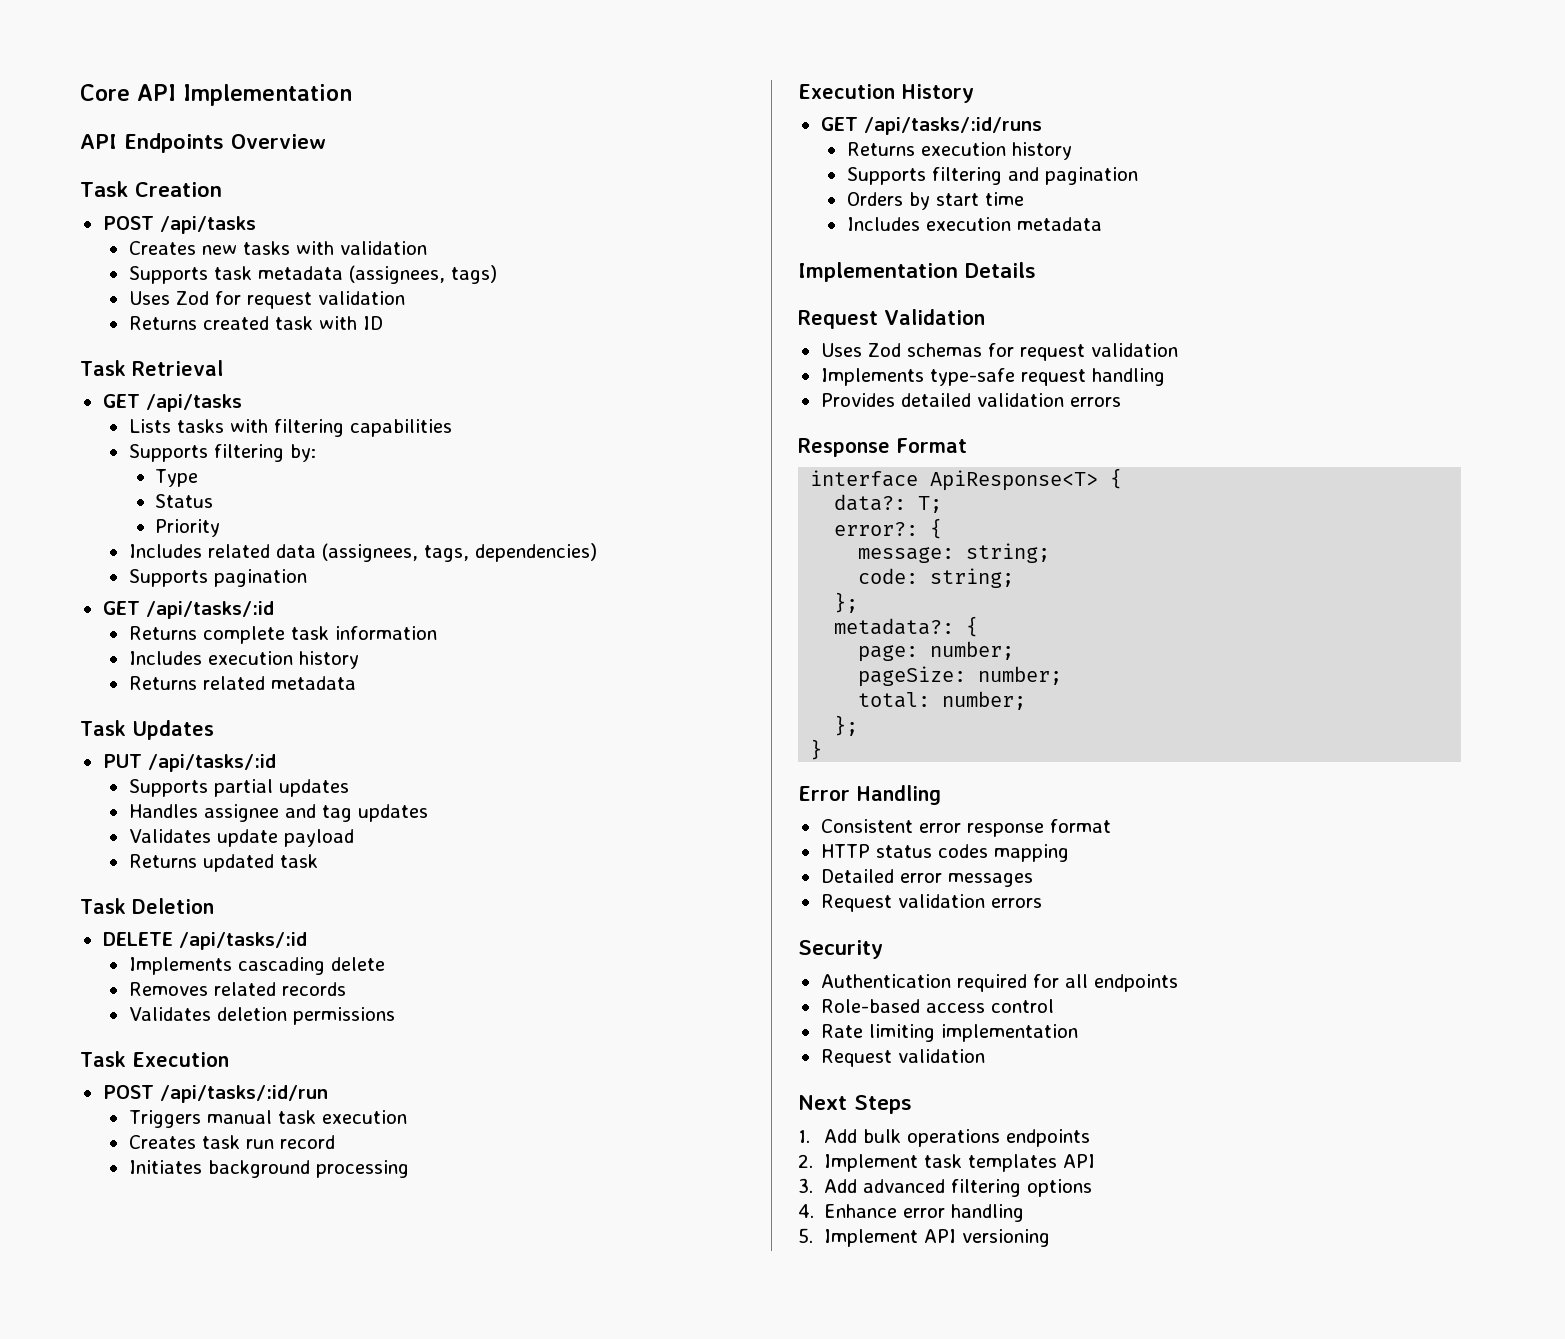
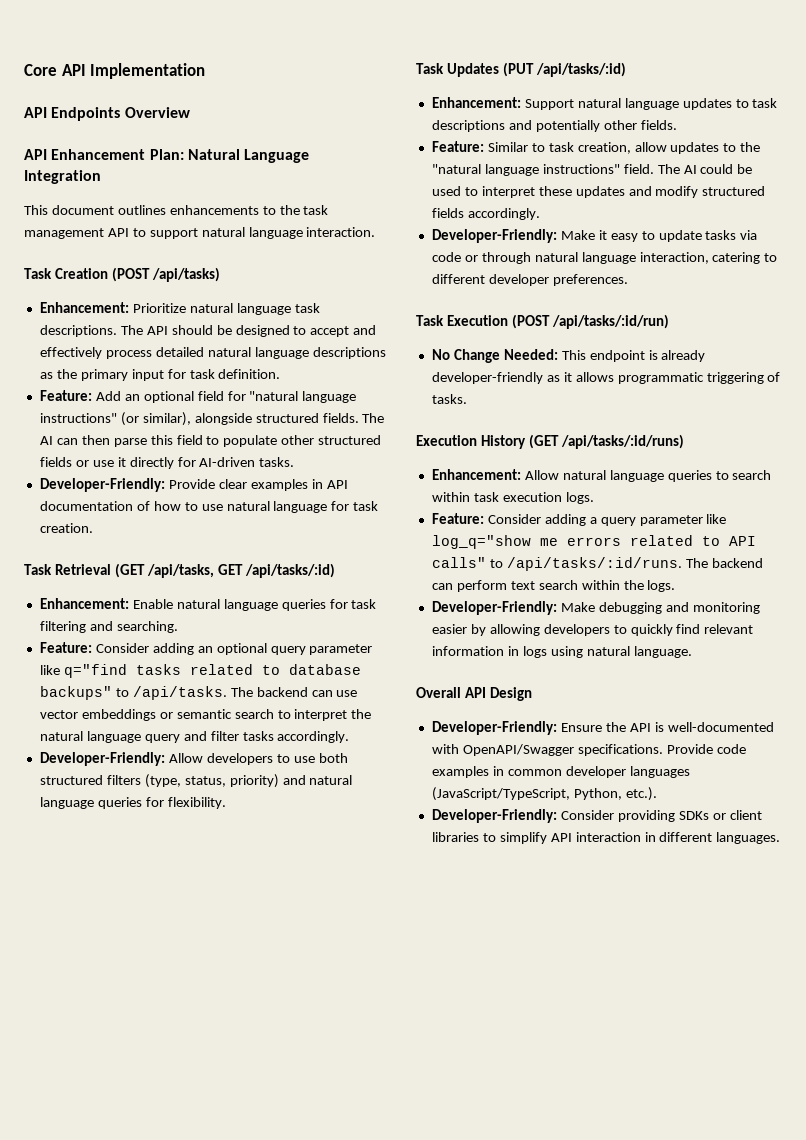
[80,181,222,197] [102,216,256,234] [128,241,427,255] [128,265,497,284] [128,291,405,309] [128,316,383,330] [80,360,223,376] [102,394,242,412] [128,419,452,437] [128,444,316,462] [155,469,199,487] [155,494,214,508] [155,519,221,537] [128,543,597,562] [128,569,307,587] [102,601,274,619] [128,626,437,644] [128,651,359,669] [128,676,356,690] [80,720,214,740] [102,754,276,772] [128,779,349,797] [128,804,428,822] [128,829,354,847] [128,854,318,872] [80,898,214,914] [102,932,307,950] [128,957,385,975] [128,982,346,996] [128,1007,395,1025] [80,1051,229,1067] [102,1085,328,1103] [128,1110,407,1128] [128,1135,335,1149] [128,1160,409,1178] [798,84,974,103] [820,117,1042,135] [846,142,1072,160] [846,167,1138,185] [846,192,1024,210] [846,217,1102,231] [798,262,1036,282] [798,309,985,329] [820,343,1178,361] [820,368,1165,386] [820,393,1121,407] [798,438,967,457] [810,468,1123,491] [834,494,943,513] [834,518,943,539] [858,543,1051,563] [858,568,1015,588] [834,592,859,613] [834,616,979,637] [858,641,1015,662] [858,666,1063,687] [858,691,1027,710] [834,715,859,736] [810,739,823,760] [798,785,941,805] [820,819,1111,837] [820,844,1069,862] [820,869,1033,887] [820,894,1042,912] [798,940,883,959] [820,974,1178,992] [820,999,1054,1013] [820,1024,1078,1042] [820,1049,985,1067] [798,1095,912,1114] [798,1129,1091,1147] [798,1154,1096,1172] [798,1178,1093,1197] [798,1204,1025,1222] [798,1228,1051,1247] Task Creation // POST /api/tasks // Creates new tasks with validation // Supports task metadata (assignees, tags) // Uses Zod for request validation // Returns created task with ID // Task Retrieval // GET /api/tasks // Lists tasks with filtering capabilities // Supports filtering by: // Type // Status // Priority // Includes related data (assignees, tags, dependencies) // Supports pagination // GET /api/tasks/:id // Returns complete task information // Includes execution history // Returns related metadata // Task Updates // PUT /api/tasks/:id // Supports partial updates // Handles assignee and tag updates // Validates update payload // Returns updated task // Task Deletion // DELETE /api/tasks/:id // Implements cascading delete // Removes related records // Validates deletion permissions // Task Execution // POST /api/tasks/:id/run // Triggers manual task execution // Creates task run record // Initiates background processing // Execution History // GET /api/tasks/:id/runs // Returns execution history // Supports filtering and pagination // Orders by start time // Includes execution metadata // Implementation Details // Request Validation // Uses Zod schemas for request validation // Implements type-safe request handling // Provides detailed validation errors // Response Format // interface ApiResponse<T> { // data?: T; // error?: { // message: string; // code: string; // }; // metadata?: { // page: number; // pageSize: number; // total: number; // }; // } // Error Handling // Consistent error response format // HTTP status codes mapping // Detailed error messages // Request validation errors // Security // Authentication required for all endpoints // Role-based access control // Rate limiting implementation // Request validation // Next Steps // 1. Add bulk operations endpoints // 2. Implement task templates API // 3. Add advanced filtering options // 4. Enhance error handling // 5. Implement API versioning -> [24,149,310,163] [24,170,101,184] [24,205,329,215] [24,227,376,239] [24,267,221,282] [39,302,320,315] [39,325,377,337] [39,347,386,359] [39,369,281,381] [39,390,357,403] [39,412,385,426] [39,435,382,447] [39,457,295,469] [39,478,348,492] [39,501,379,513] [39,523,93,533] [24,563,336,578] [39,598,377,611] [39,621,178,633] [39,642,373,655] [39,664,361,678] [39,686,358,700] [39,709,372,721] [39,731,350,743] [39,752,348,766] [39,774,353,788] [39,797,226,809] [416,62,627,77] [431,97,778,110] [431,120,677,132] [431,141,761,154] [431,164,753,176] [431,186,766,198] [431,208,540,220] [431,229,758,243] [431,252,778,264] [431,274,628,286] [416,314,670,329] [431,349,706,363] [431,372,781,384] [431,394,467,404] [416,434,685,449] [431,469,772,482] [431,492,594,504] [431,513,727,526] [431,535,756,549] [431,557,763,571] [431,580,676,592] [431,601,760,615] [431,624,754,636] [431,646,692,658] [416,687,533,701] [431,721,774,735] [431,744,746,756] [431,766,690,778] [431,787,657,801] [431,809,762,823] [431,832,781,844] API Enhancement Plan: Natural Language Integration // This document outlines enhancements to the task management API to support natural language interaction. // Task Creation (POST /api/tasks) // Enhancement: Prioritize natural language task descriptions. The API should be designed to accept and effectively process detailed natural language descriptions as the primary input for task definition. // Feature: Add an optional field for "natural language instructions" (or similar), alongside structured fields. The AI can then parse this field to populate other structured fields or use it directly for AI-driven tasks. // Developer-Friendly: Provide clear examples in API documentation of how to use natural language for task creation. // Task Retrieval (GET /api/tasks, GET /api/tasks/:id) // Enhancement: Enable natural language queries for task filtering and searching. // Feature: Consider adding an optional query parameter like q="find tasks related to database backups" to /api/tasks. The backend can use vector embeddings or semantic search to interpret the natural language query and filter tasks accordingly. // Developer-Friendly: Allow developers to use both structured filters (type, status, priority) and natural language queries for flexibility. // Task Updates (PUT /api/tasks/:id) // Enhancement: Support natural language updates to task descriptions and potentially other fields. // Feature: Similar to task creation, allow updates to the "natural language instructions" field. The AI could be used to interpret these updates and modify structured fields accordingly. // Developer-Friendly: Make it easy to update tasks via code or through natural language interaction, catering to different developer preferences. // Task Execution (POST /api/tasks/:id/run) // No Change Needed: This endpoint is already developer-friendly as it allows programmatic triggering of tasks. // Execution History (GET /api/tasks/:id/runs) // Enhancement: Allow natural language queries to search within task execution logs. // Feature: Consider adding a query parameter like log_q="show me errors related to API calls" to /api/tasks/:id/runs. The backend can perform text search within the logs. // Developer-Friendly: Make debugging and monitoring easier by allowing developers to quickly find relevant information in logs using natural language. // Overall API Design // Developer-Friendly: Ensure the API is well-documented with OpenAPI/Swagger specifications. Provide code examples in common developer languages (JavaScript/TypeScript, Python, etc.). // Developer-Friendly: Consider providing SDKs or client libraries to simplify API interaction in different languages.

